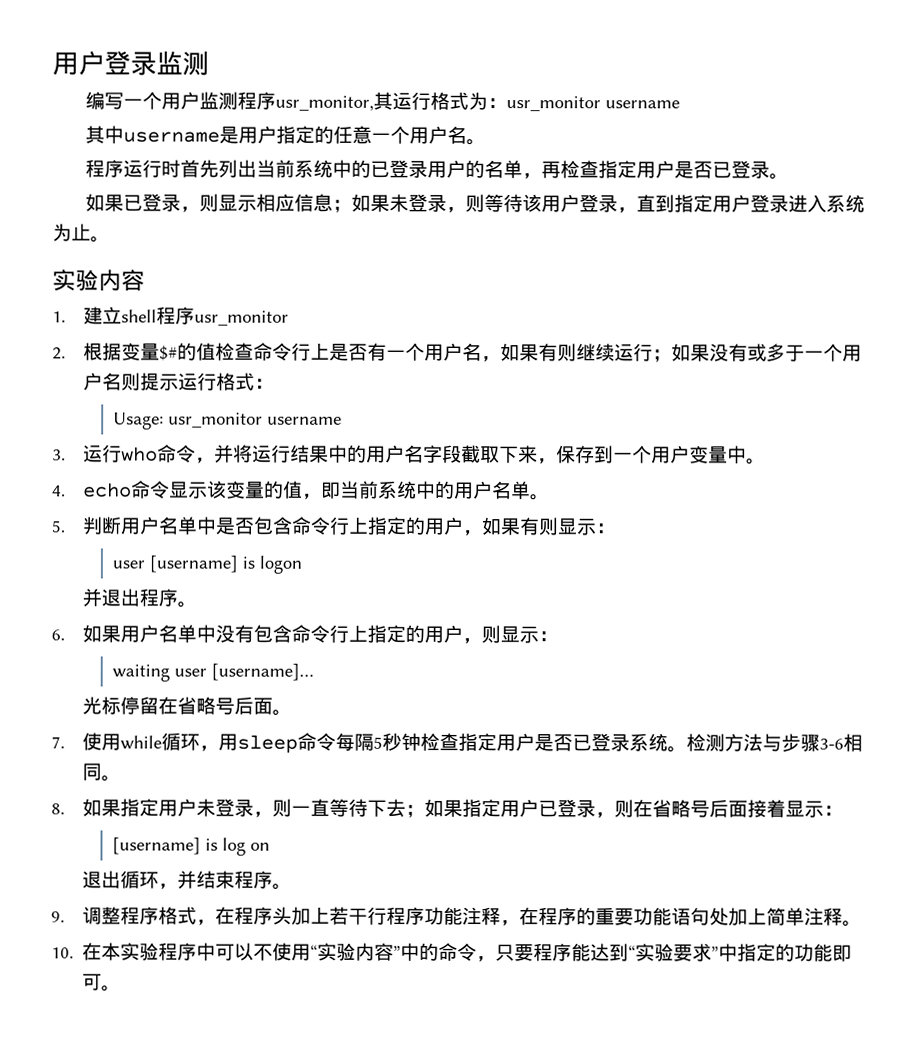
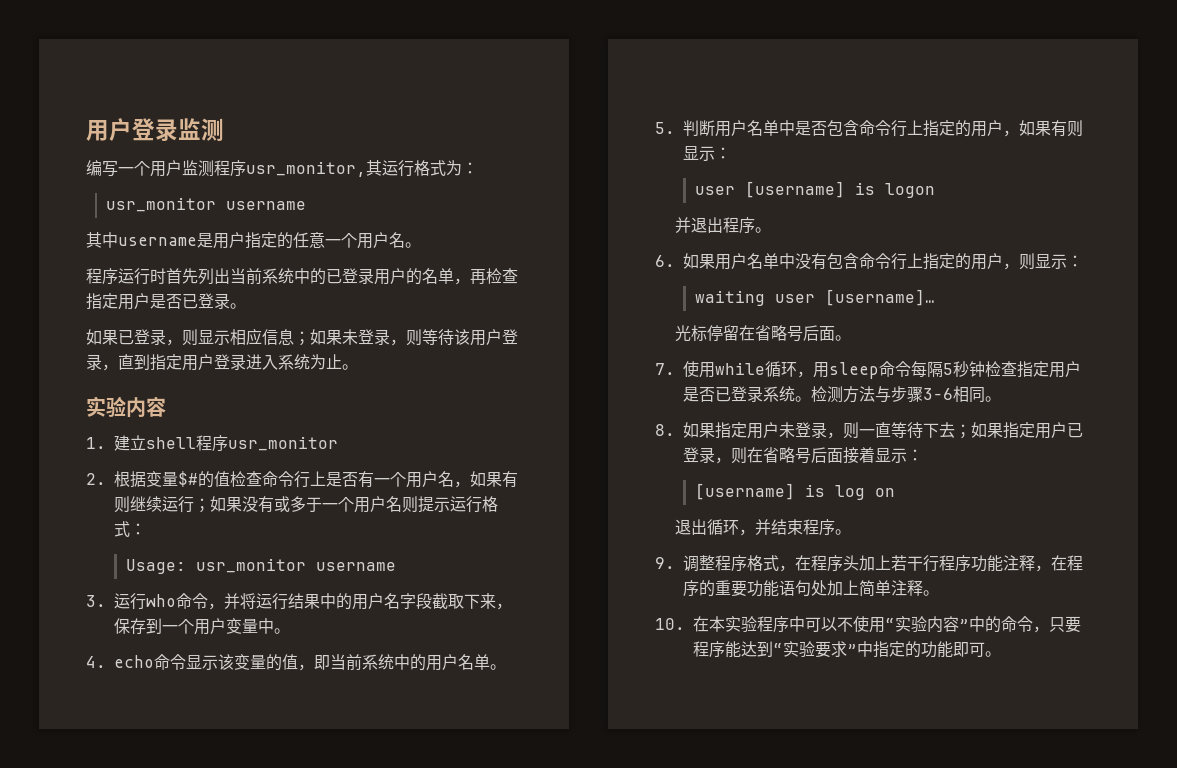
(507, 103) none -> (478, 168) //

